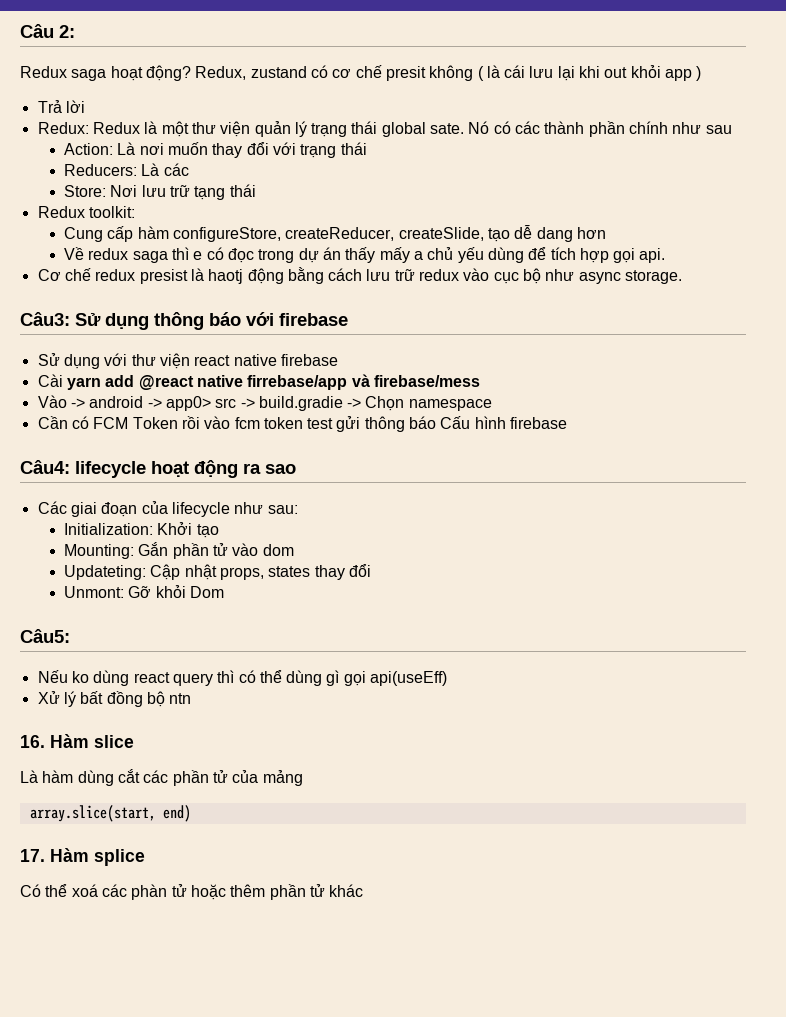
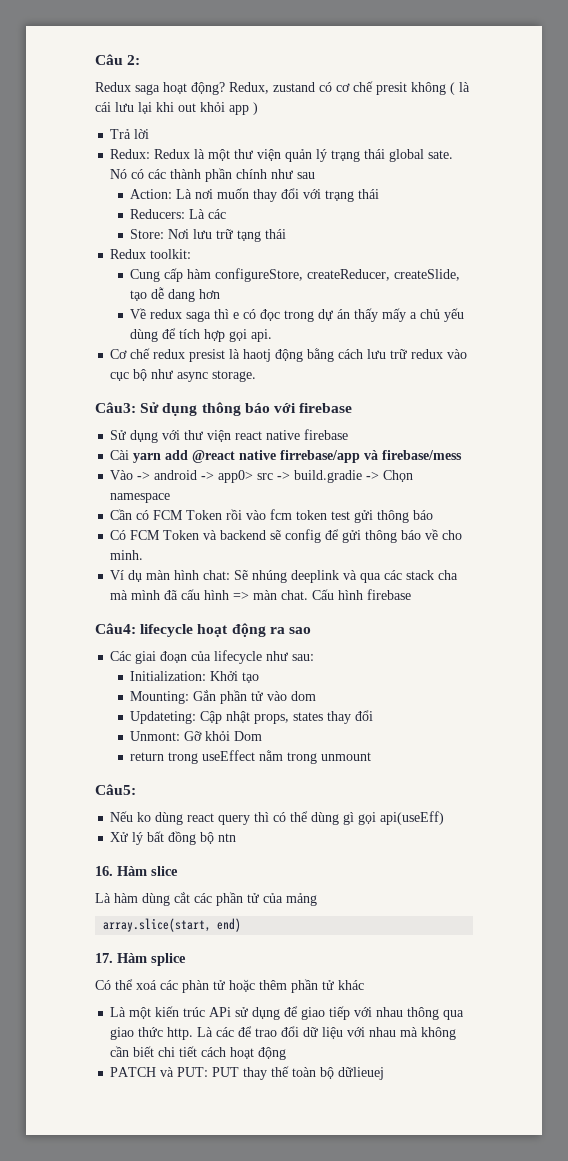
(437, 422) none -> [110,529,463,543] [110,550,144,560] [110,570,459,583] [110,589,309,600] // Có FCM Token và backend sẽ config để gửi thông báo về cho minh. // Ví dụ màn hình chat: Sẽ nhúng deeplink và qua các stack cha mà mình đã cấu hình => màn chat.
(225, 592) none -> [130,750,372,764] // return trong useEffect nằm trong unmount
(364, 890) none -> [110,1006,465,1020] [110,1026,457,1040] [110,1046,287,1060] [110,1066,385,1080] // Là một kiến trúc APi sử dụng để giao tiếp với nhau thông qua giao thức http. Là các để trao đổi dữ liệu với nhau mà không cần biết chi tiết cách hoạt động // PATCH và PUT: PUT thay thế toàn bộ dữlieuej

